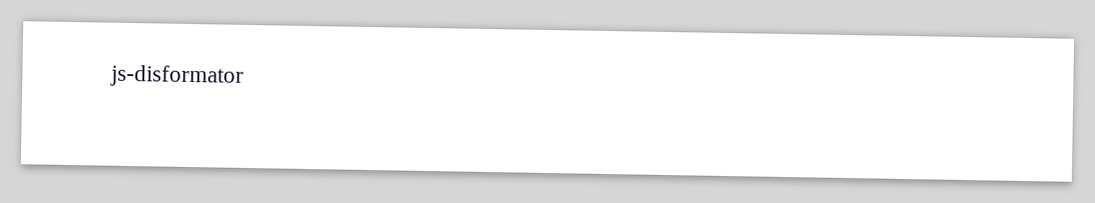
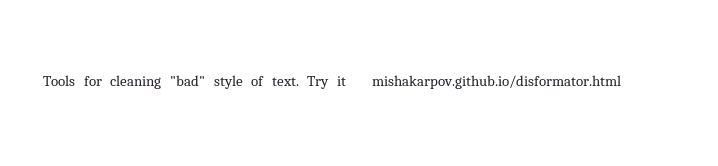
[110,64,244,88] js-disformator -> [43,75,621,89] Tools for cleaning "bad" style of text. Try it mishakarpov.github.io/disformator.html

